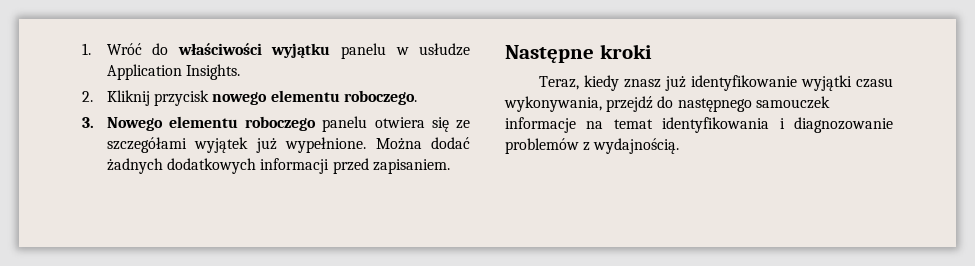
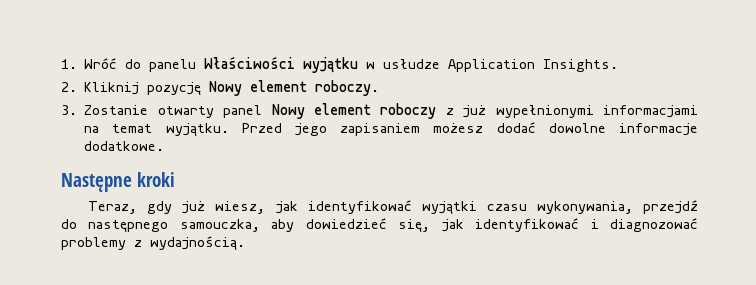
[177,43,386,59] właściwości wyjątku panelu -> [149,56,359,73] panelu Właściwości wyjątku
[154,90,417,106] [82,116,471,132] [106,137,470,153] [106,158,450,174] [505,44,652,63] [538,75,797,91] przycisk nowego elementu roboczego. // 3. Nowego elementu roboczego panelu otwiera się ze szczegółami wyjątek już wypełnione. Można dodać żadnych dodatkowych informacji przed zapisaniem. // Następne kroki // Teraz, kiedy znasz już identyfikowanie -> [147,80,380,96] [61,103,698,119] [84,122,699,137] [84,141,165,151] [61,172,176,192] [88,200,412,214] pozycję Nowy element roboczy. // 3. Zostanie otwarty panel Nowy element roboczy z już wypełnionymi informacjami na temat wyjątku. Przed jego zapisaniem możesz dodać dowolne informacje dodatkowe. // Następne kroki // Teraz, gdy już wiesz, jak identyfikować
[755,96,830,109] [505,117,893,133] [505,138,579,154] samouczek informacje na temat identyfikowania i diagnozowanie problemów -> [179,218,699,233] [61,237,126,250] samouczka, aby dowiedzieć się, jak identyfikować i diagnozować problemy

